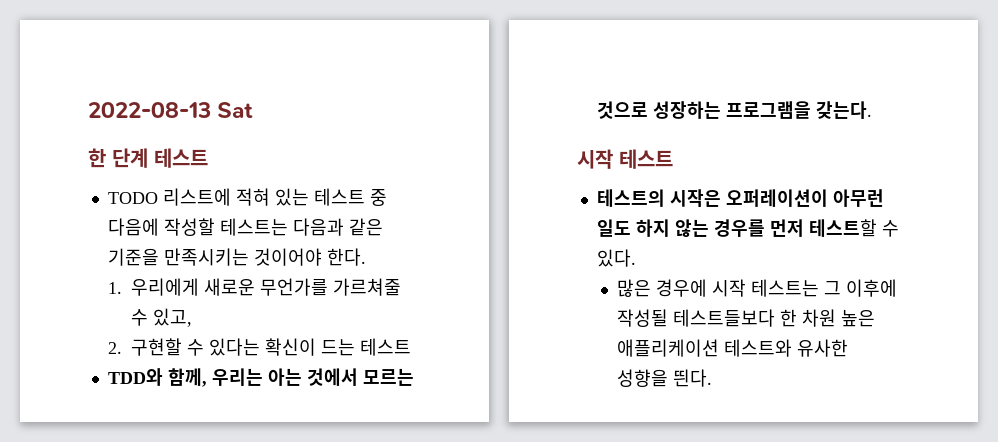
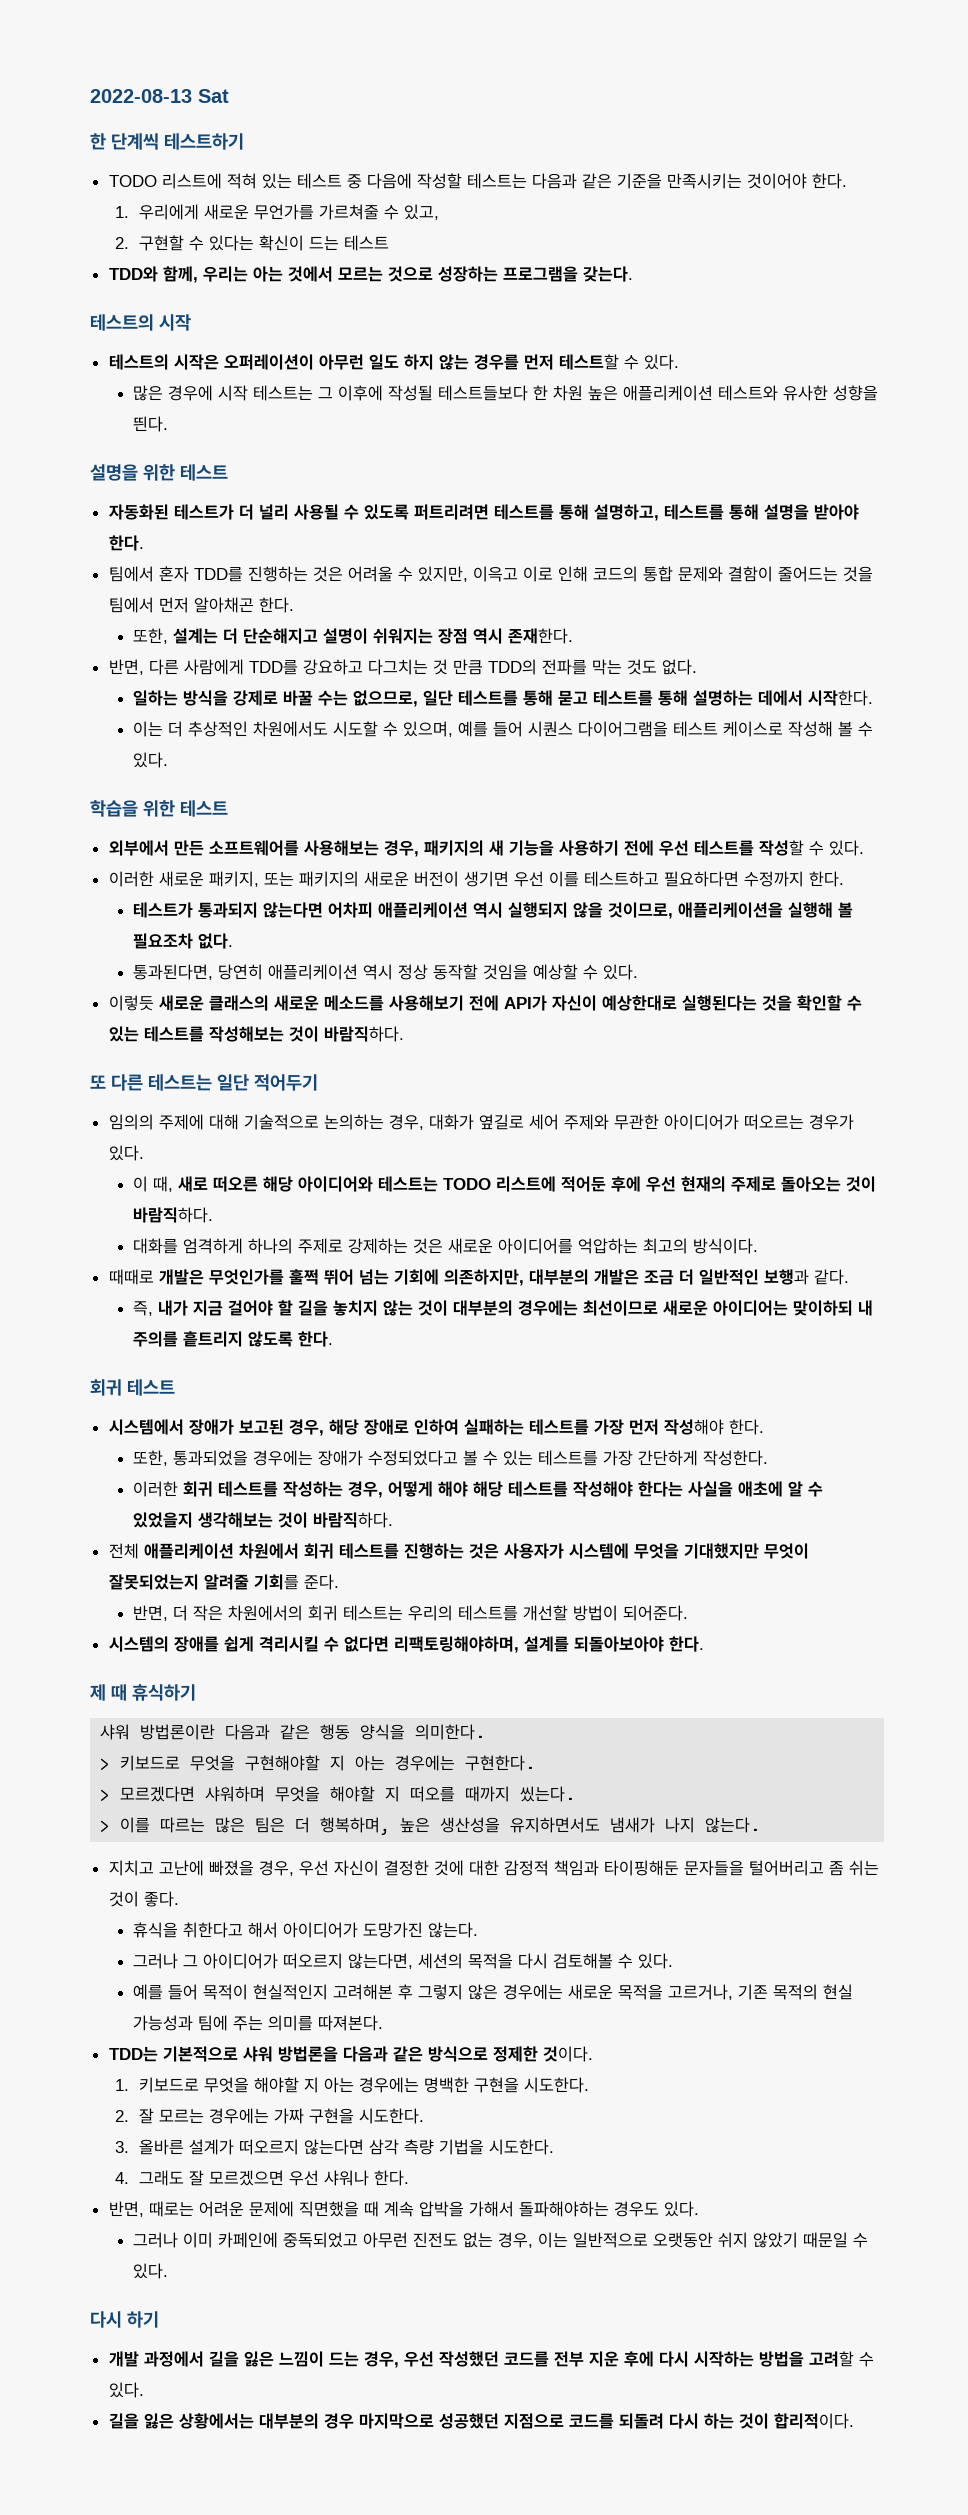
[112,148,208,168] 단계 테스트 -> [111,133,244,150] 단계씩 테스트하기
[577,149,673,169] 시작 테스트 -> [90,314,191,331] 테스트의 시작
(713, 378) none -> [90,464,228,481] [108,504,859,521] [108,535,144,551] [108,566,873,582] [108,597,294,613] [133,628,574,644] [108,659,697,675] [133,690,874,707] [133,721,874,737] [133,752,169,768] [90,800,228,817] [108,840,864,857] [108,871,844,887] [133,902,854,919] [133,933,234,949] [133,964,639,980] [108,995,862,1011] [108,1026,404,1042] [90,1074,318,1091] [108,1114,854,1130] [108,1145,144,1161] [133,1176,877,1192] [133,1207,214,1223] [133,1238,759,1254] [108,1269,849,1286] [133,1300,874,1316] [133,1331,334,1347] [90,1379,175,1396] [108,1419,764,1436] [133,1450,769,1466] [133,1481,824,1498] [133,1512,394,1528] [108,1543,809,1559] [108,1574,339,1590] [133,1605,689,1621] [108,1636,704,1653] [90,1684,196,1701] [100,1724,486,1740] [100,1755,536,1771] [100,1786,576,1802] [100,1817,761,1835] [108,1860,879,1876] [108,1891,179,1907] [133,1922,479,1938] [133,1953,674,1969] [133,1984,854,2000] [133,2015,384,2031] [108,2046,593,2062] [114,2077,590,2093] [114,2108,425,2124] [114,2139,555,2155] [114,2170,410,2186] [108,2201,699,2217] [133,2232,869,2248] [133,2263,169,2279] [90,2311,159,2328] [108,2351,874,2368] [108,2382,144,2398] [108,2413,854,2429] // 설명을 위한 테스트 // 자동화된 테스트가 더 널리 사용될 수 있도록 퍼트리려면 테스트를 통해 설명하고, 테스트를 통해 설명을 받아야 한다. // 팀에서 혼자 TDD를 진행하는 것은 어려울 수 있지만, 이윽고 이로 인해 코드의 통합 문제와 결함이 줄어드는 것을 팀에서 먼저 알아채곤 한다. // 또한, 설계는 더 단순해지고 설명이 쉬워지는 장점 역시 존재한다. // 반면, 다른 사람에게 TDD를 강요하고 다그치는 것 만큼 TDD의 전파를 막는 것도 없다. // 일하는 방식을 강제로 바꿀 수는 없으므로, 일단 테스트를 통해 묻고 테스트를 통해 설명하는 데에서 시작한다. // 이는 더 추상적인 차원에서도 시도할 수 있으며, 예를 들어 시퀀스 다이어그램을 테스트 케이스로 작성해 볼 수 있다. // 학습을 위한 테스트 // 외부에서 만든 소프트웨어를 사용해보는 경우, 패키지의 새 기능을 사용하기 전에 우선 테스트를 작성할 수 있다. // 이러한 새로운 패키지, 또는 패키지의 새로운 버전이 생기면 우선 이를 테스트하고 필요하다면 수정까지 한다. // 테스트가 통과되지 않는다면 어차피 애플리케이션 역시 실행되지 않을 것이므로, 애플리케이션을 실행해 볼 필요조차 없다. // 통과된다면, 당연히 애플리케이션 역시 정상 동작할 것임을 예상할 수 있다. // 이렇듯 새로운 클래스의 새로운 메소드를 사용해보기 전에 API가 자신이 예상한대로 실행된다는 것을 확인할 수 있는 테스트를 작성해보는 것이 바람직하다. // 또 다른 테스트는 일단 적어두기 // 임의의 주제에 대해 기술적으로 논의하는 경우, 대화가 옆길로 세어 주제와 무관한 아이디어가 떠오르는 경우가 있다. // 이 때, 새로 떠오른 해당 아이디어와 테스트는 TODO 리스트에 적어둔 후에 우선 현재의 주제로 돌아오는 것이 바람직하다. // 대화를 엄격하게 하나의 주제로 강제하는 것은 새로운 아이디어를 억압하는 최고의 방식이다. // 때때로 개발은 무엇인가를 훌쩍 뛰어 넘는 기회에 의존하지만, 대부분의 개발은 조금 더 일반적인 보행과 같다. // 즉, 내가 지금 걸어야 할 길을 놓치지 않는 것이 대부분의 경우에는 최선이므로 새로운 아이디어는 맞이하되 내 주의를 흩트리지 않도록 한다. // 회귀 테스트 // 시스템에서 장애가 보고된 경우, 해당 장애로 인하여 실패하는 테스트를 가장 먼저 작성해야 한다. // 또한, 통과되었을 경우에는 장애가 수정되었다고 볼 수 있는 테스트를 가장 간단하게 작성한다. // 이러한 회귀 테스트를 작성하는 경우, 어떻게 해야 해당 테스트를 작성해야 한다는 사실을 애초에 알 수 있었을지 생각해보는 것이 바람직하다. // 전체 애플리케이션 차원에서 회귀 테스트를 진행하는 것은 사용자가 시스템에 무엇을 기대했지만 무엇이 잘못되었는지 알려줄 기회를 준다. // 반면, 더 작은 차원에서의 회귀 테스트는 우리의 테스트를 개선할 방법이 되어준다. // 시스템의 장애를 쉽게 격리시킬 수 없다면 리팩토링해야하며, 설계를 되돌아보아야 한다. // 제 때 휴식하기 // 샤워 방법론이란 다음과 같은 행동 양식을 의미한다. // > 키보드로 무엇을 구현해야할 지 아는 경우에는 구현한다. // > 모르겠다면 샤워하며 무엇을 해야할 지 떠오를 때까지 씼는다. // > 이를 따르는 많은 팀은 더 행복하며, 높은 생산성을 유지하면서도 냄새가 나지 않는다. // 지치고 고난에 빠졌을 경우, 우선 자신이 결정한 것에 대한 감정적 책임과 타이핑해둔 문자들을 털어버리고 좀 쉬는 것이 좋다. // 휴식을 취한다고 해서 아이디어가 도망가진 않는다. // 그러나 그 아이디어가 떠오르지 않는다면, 세션의 목적을 다시 검토해볼 수 있다. // 예를 들어 목적이 현실적인지 고려해본 후 그렇지 않은 경우에는 새로운 목적을 고르거나, 기존 목적의 현실 가능성과 팀에 주는 의미를 따져본다. // TDD는 기본적으로 샤워 방법론을 다음과 같은 방식으로 정제한 것이다. // 1. 키보드로 무엇을 해야할 지 아는 경우에는 명백한 구현을 시도한다. // 2. 잘 모르는 경우에는 가짜 구현을 시도한다. // 3. 올바른 설계가 떠오르지 않는다면 삼각 측량 기법을 시도한다. // 4. 그래도 잘 모르겠으면 우선 샤워나 한다. // 반면, 때로는 어려운 문제에 직면했을 때 계속 압박을 가해서 돌파해야하는 경우도 있다. // 그러나 이미 카페인에 중독되었고 아무런 진전도 없는 경우, 이는 일반적으로 오랫동안 쉬지 않았기 때문일 수 있다. // 다시 하기 // 개발 과정에서 길을 잃은 느낌이 드는 경우, 우선 작성했던 코드를 전부 지운 후에 다시 시작하는 방법을 고려할 수 있다. // 길을 잃은 상황에서는 대부분의 경우 마지막으로 성공했던 지점으로 코드를 되돌려 다시 하는 것이 합리적이다.

